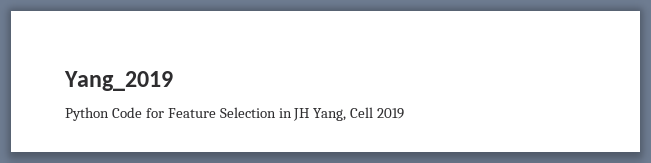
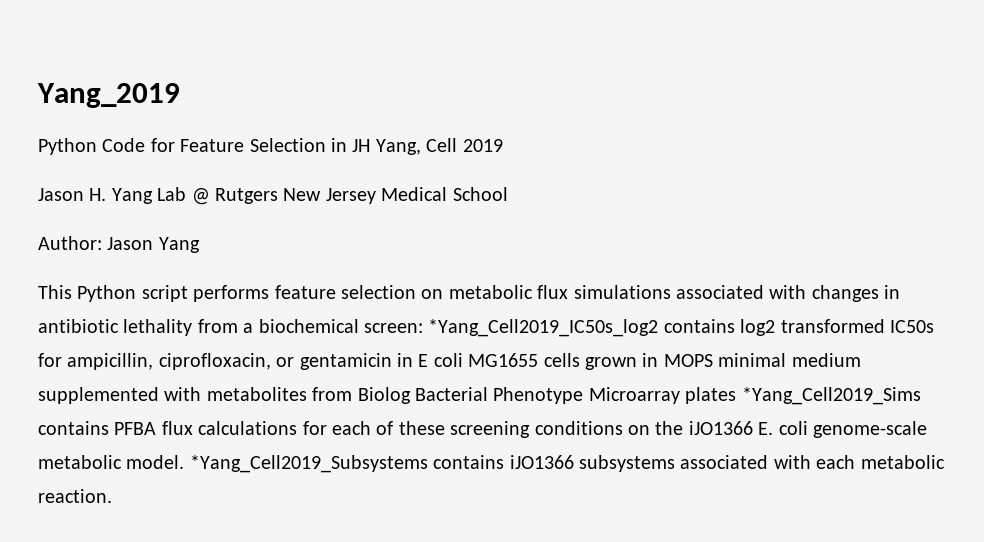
(405, 113) none -> [38,187,508,205] [38,236,200,253] [38,285,901,302] [38,319,934,337] [38,353,861,370] [38,387,921,405] [38,421,927,438] [38,455,945,473] [38,489,112,503] // Jason H. Yang Lab @ Rutgers New Jersey Medical School // Author: Jason Yang // This Python script performs feature selection on metabolic flux simulations associated with changes in antibiotic lethality from a biochemical screen: *Yang_Cell2019_IC50s_log2 contains log2 transformed IC50s for ampicillin, ciprofloxacin, or gentamicin in E coli MG1655 cells grown in MOPS minimal medium supplemented with metabolites from Biolog Bacterial Phenotype Microarray plates *Yang_Cell2019_Sims contains PFBA flux calculations for each of these screening conditions on the iJO1366 E. coli genome-scale metabolic model. *Yang_Cell2019_Subsystems contains iJO1366 subsystems associated with each metabolic reaction.

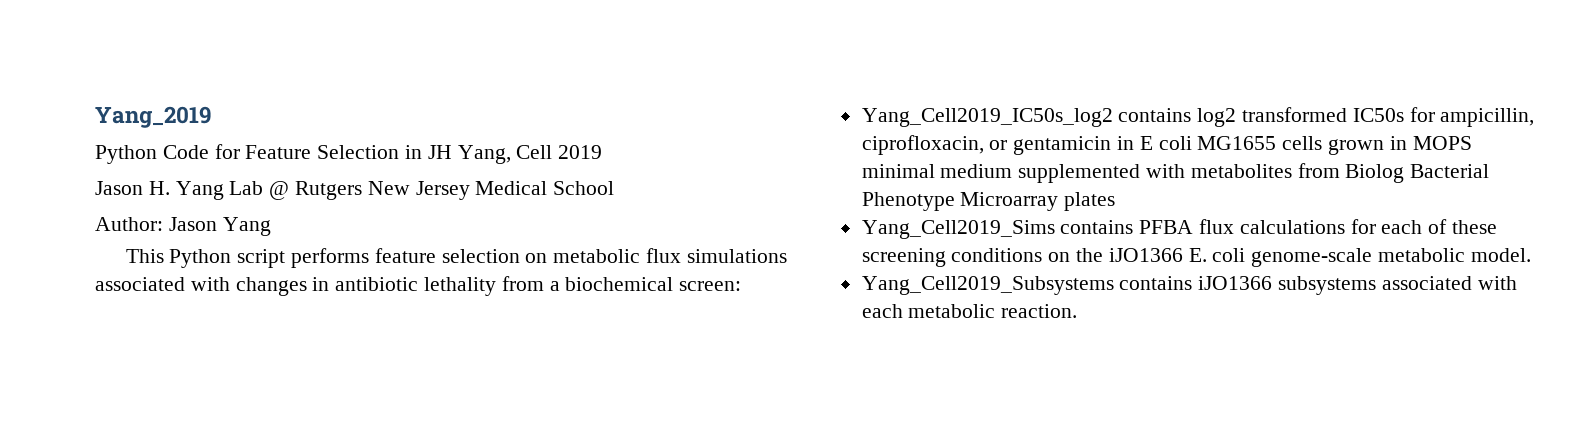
[428,319,659,337] *Yang_Cell2019_IC50s_log2 -> [861,108,1113,127] // Yang_Cell2019_IC50s_log2
[741,387,921,405] *Yang_Cell2019_Sims -> [861,220,1055,239] // Yang_Cell2019_Sims
[189,455,428,473] *Yang_Cell2019_Subsystems -> [861,276,1114,295] // Yang_Cell2019_Subsystems

